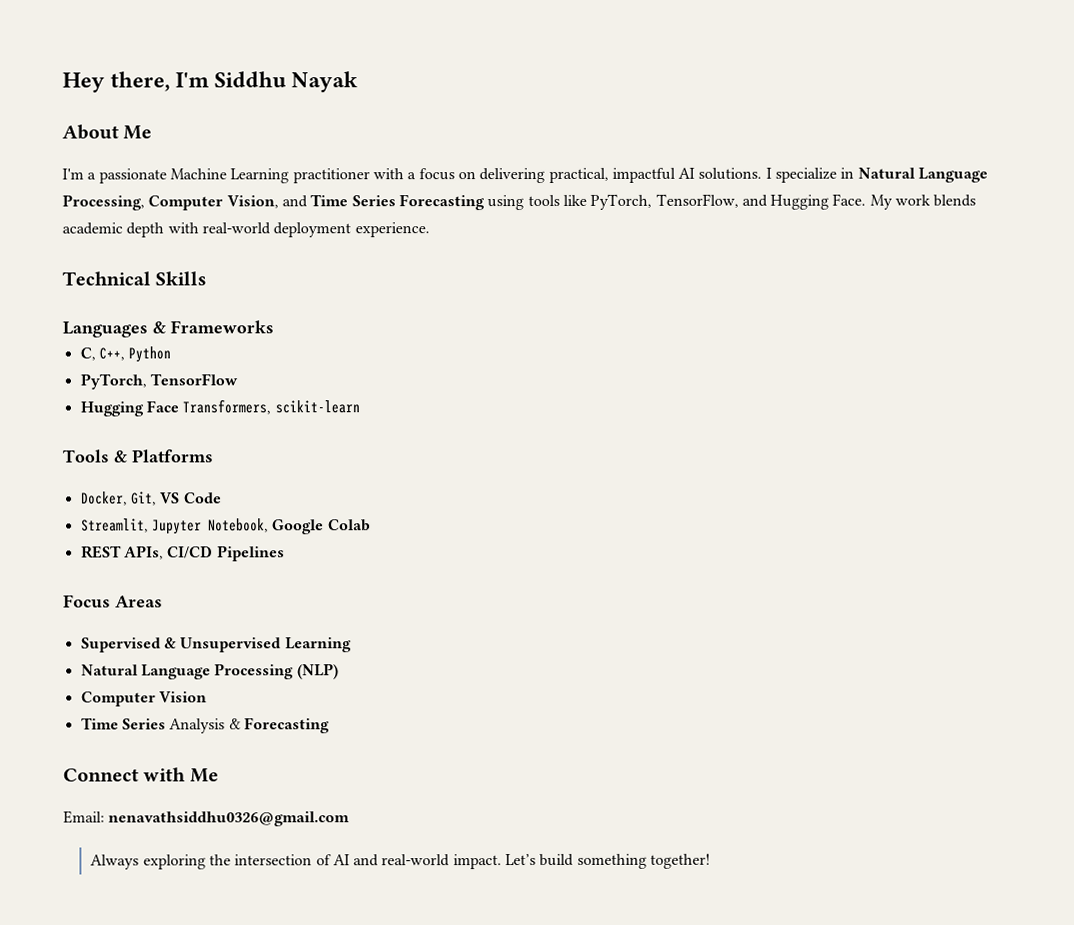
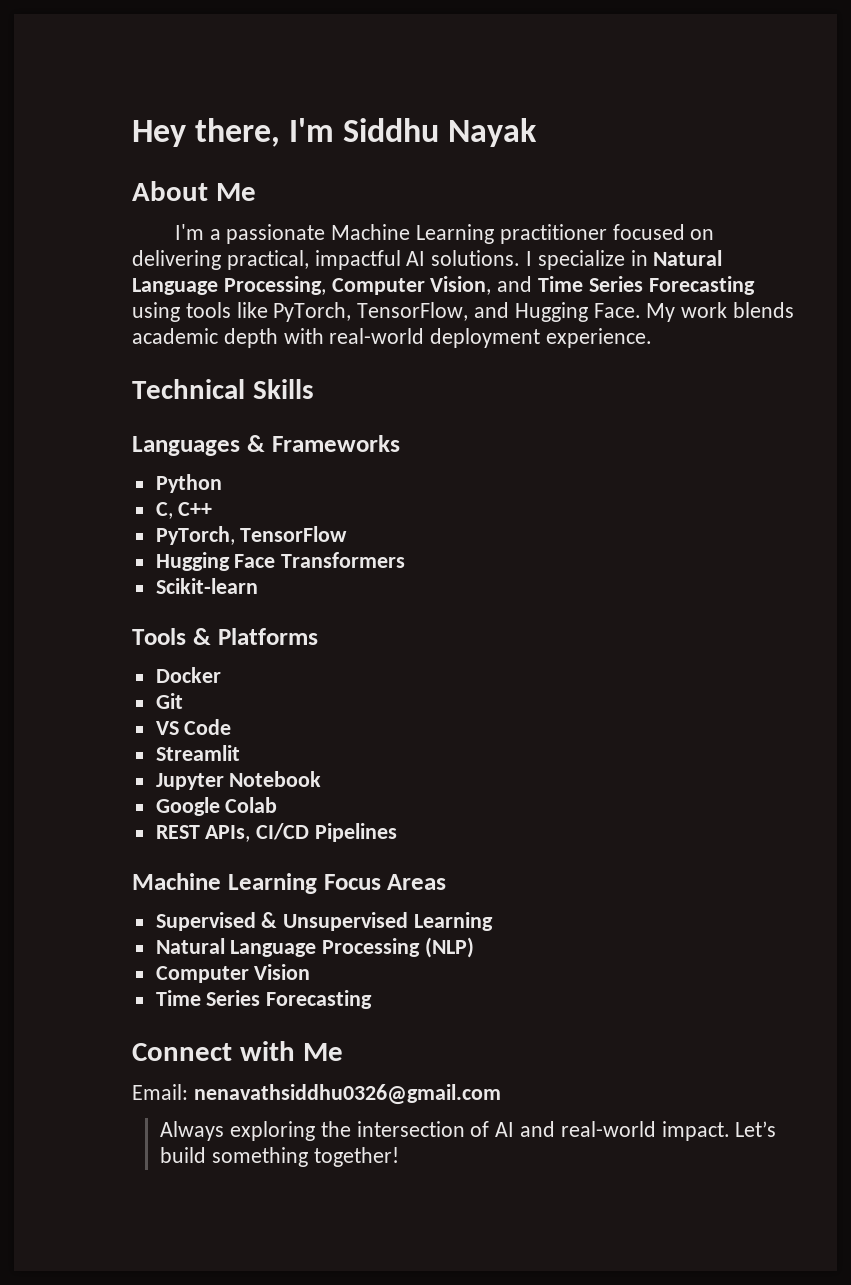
[372,168,455,181] with a focus -> [612,224,685,240] focused
(274, 327) none -> [155,474,222,493] // Python
[98,346,172,363] C++, Python -> [178,502,213,516] C++
[182,399,360,415] Transformers, scikit-learn -> [281,552,406,568] [155,578,258,594] Transformers // Scikit-learn
[80,491,157,506] Docker, Git, -> [155,667,221,683] [155,693,183,709] Docker // Git //
[80,518,269,535] Streamlit, Jupyter Notebook, -> [155,745,240,761] [155,771,322,790] Streamlit // Jupyter Notebook //
(285, 553) none -> [132,873,317,894] Machine Learning
[169,718,241,734] Analysis & -> (261, 998) none

